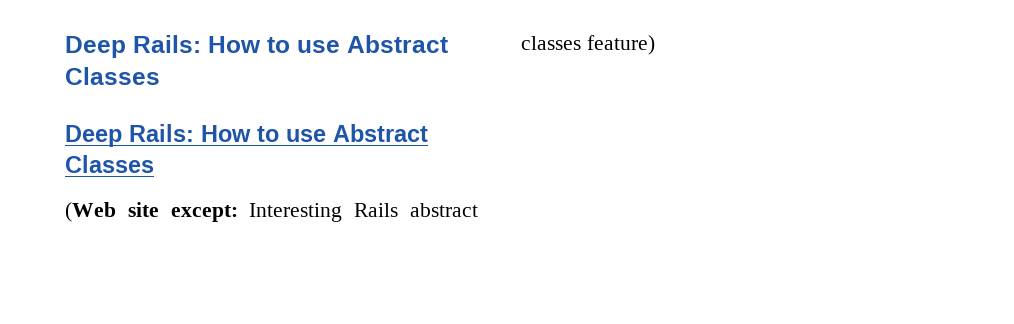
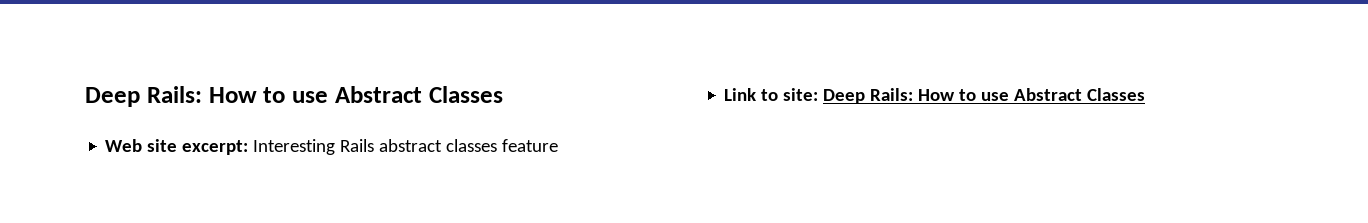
[65,35,448,58] [65,67,160,85] [65,124,428,147] [65,155,154,173] [65,202,478,222] [521,35,655,55] Deep Rails: How to use Abstract Classes // Deep Rails: How to use Abstract Classes // (Web site except: Interesting Rails abstract classes feature) -> [85,86,503,107] [105,139,559,155] [724,88,1146,104] Deep Rails: How to use Abstract Classes // Web site excerpt: Interesting Rails abstract classes feature // Link to site: Deep Rails: How to use Abstract Classes

